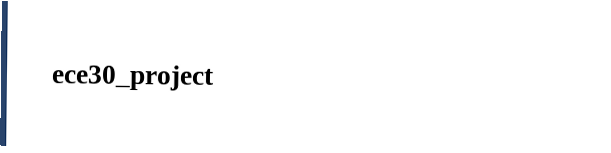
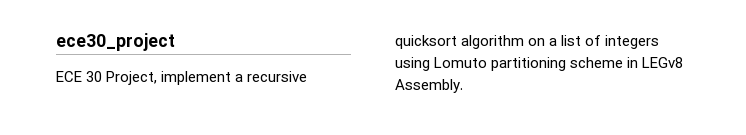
(215, 77) none -> [56,71,308,85] [395,35,660,49] [395,57,684,71] [395,79,463,93] // ECE 30 Project, implement a recursive quicksort algorithm on a list of integers using Lomuto partitioning scheme in LEGv8 Assembly.

